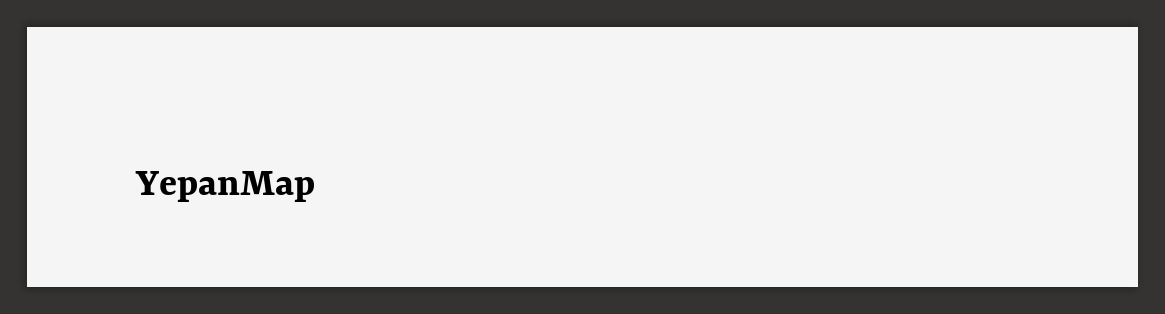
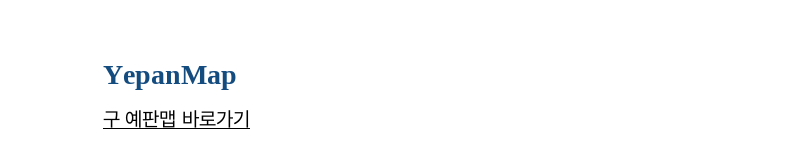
(315, 186) none -> [103,110,250,128] // 구 예판맵 바로가기

